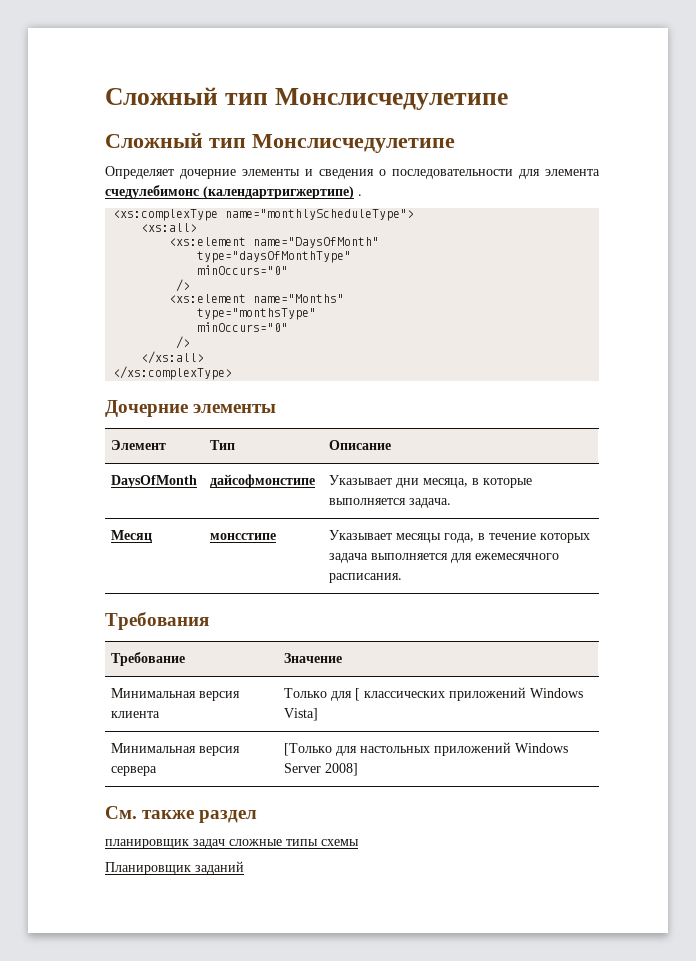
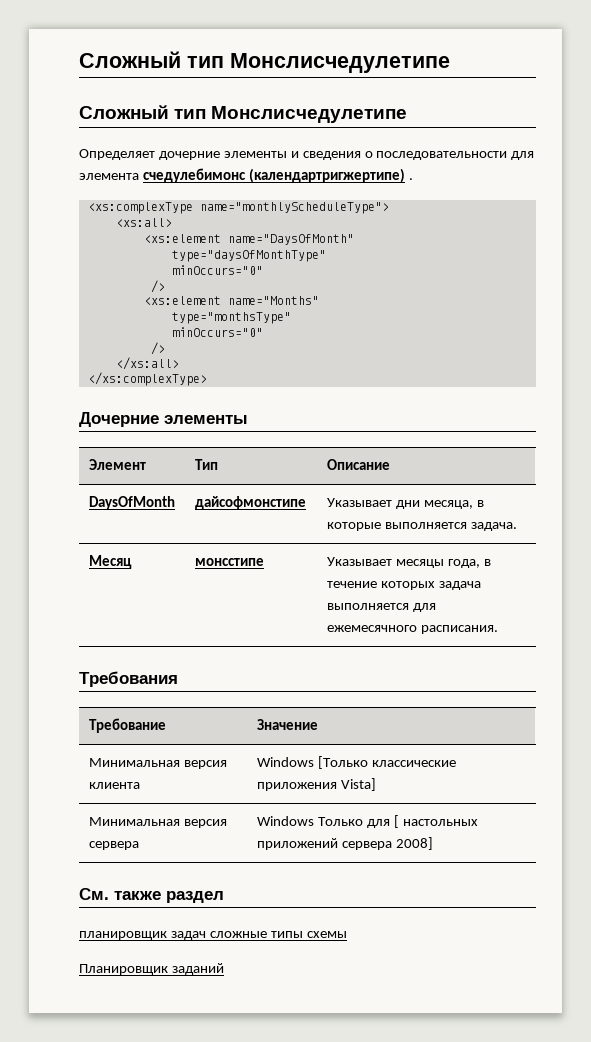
[284,687,584,701] [284,708,319,721] [111,743,241,756] [111,766,158,776] [284,742,569,756] [284,763,322,773] Только для [ классических приложений Windows Vista] // Минимальная версия сервера | [Только для настольных приложений Windows Server -> [256,756,456,769] [256,778,376,791] [88,817,227,828] [88,841,139,850] [256,815,478,828] [256,838,392,850] Windows [Только классические приложения Vista] // Минимальная версия сервера | Windows Только для [ настольных приложений сервера

